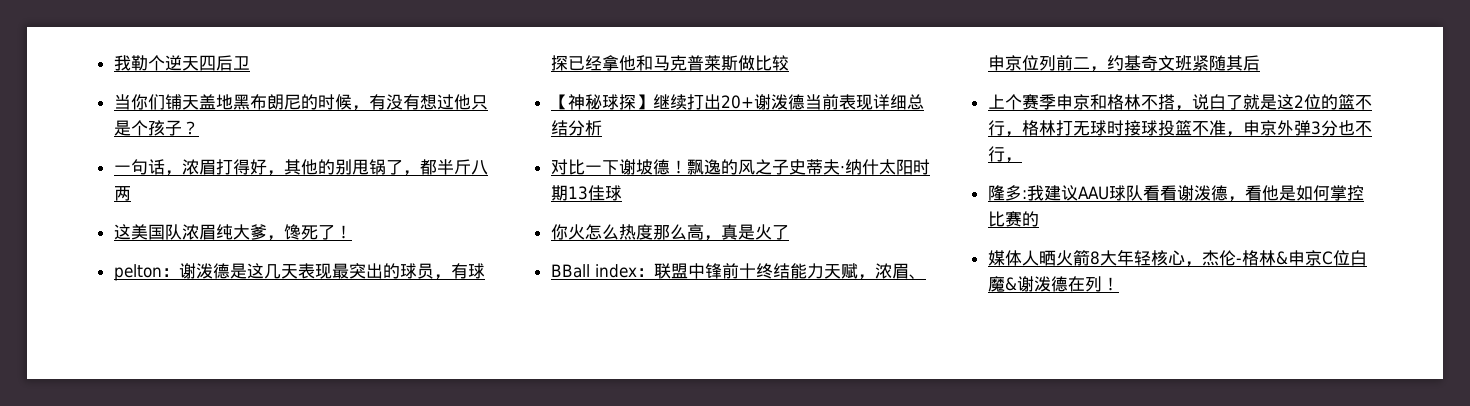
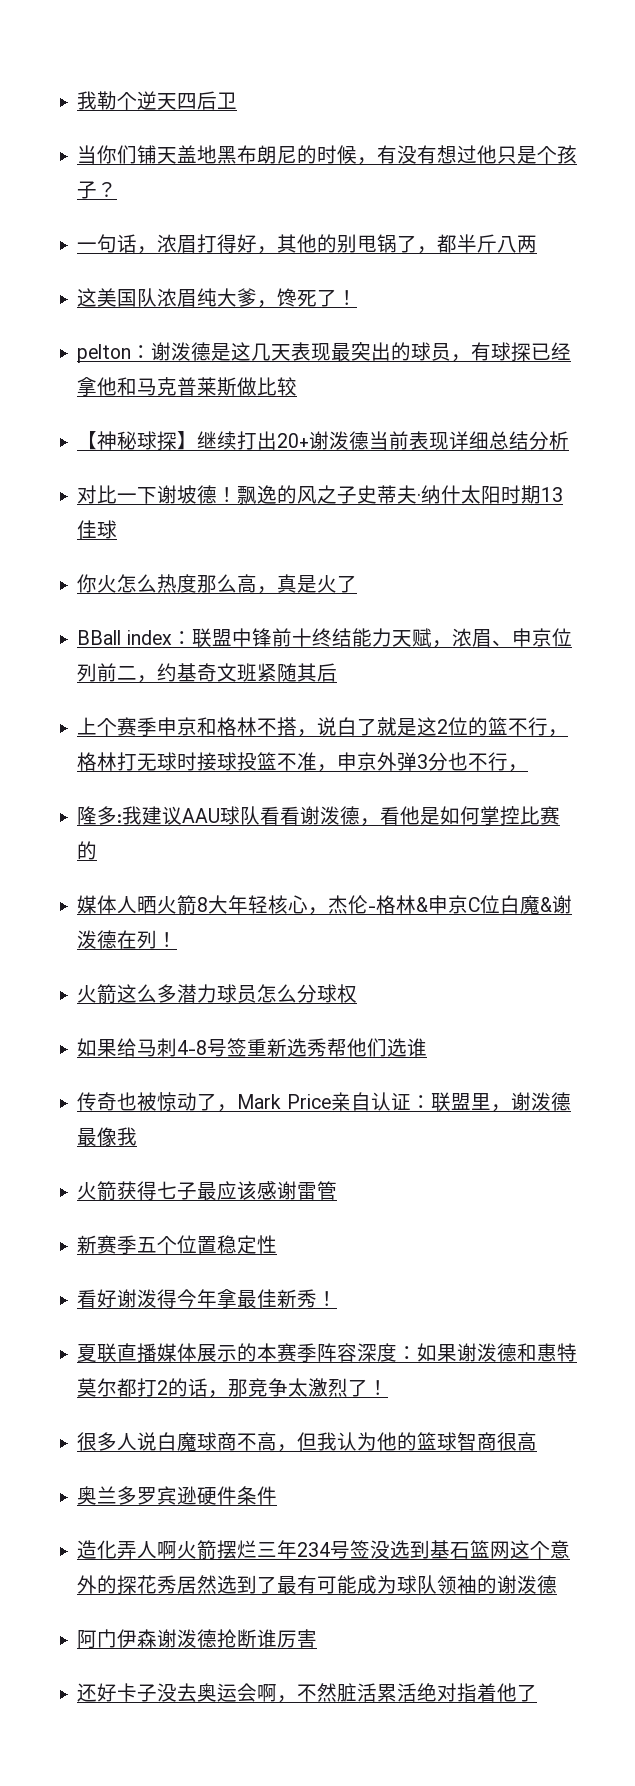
(1119, 284) none -> [77,984,358,1003] [77,1038,428,1057] [77,1092,571,1112] [77,1127,138,1146] [77,1181,338,1200] [77,1235,278,1254] [77,1289,338,1309] [77,1343,578,1363] [77,1378,389,1398] [77,1432,538,1452] [77,1486,278,1505] [77,1540,571,1559] [77,1575,558,1595] [77,1629,318,1649] [77,1683,538,1703] // 火箭这么多潜力球员怎么分球权 // 如果给马刺4-8号签重新选秀帮他们选谁 // 传奇也被惊动了，Mark Price亲自认证：联盟里，谢泼德最像我 // 火箭获得七子最应该感谢雷管 // 新赛季五个位置稳定性 // 看好谢泼得今年拿最佳新秀！ // 夏联直播媒体展示的本赛季阵容深度：如果谢泼德和惠特莫尔都打2的话，那竞争太激烈了！ // 很多人说白魔球商不高，但我认为他的篮球智商很高 // 奥兰多罗宾逊硬件条件 // 造化弄人啊火箭摆烂三年234号签没选到基石篮网这个意外的探花秀居然选到了最有可能成为球队领袖的谢泼德 // 阿门伊森谢泼德抢断谁厉害 // 还好卡子没去奥运会啊，不然脏活累活绝对指着他了

